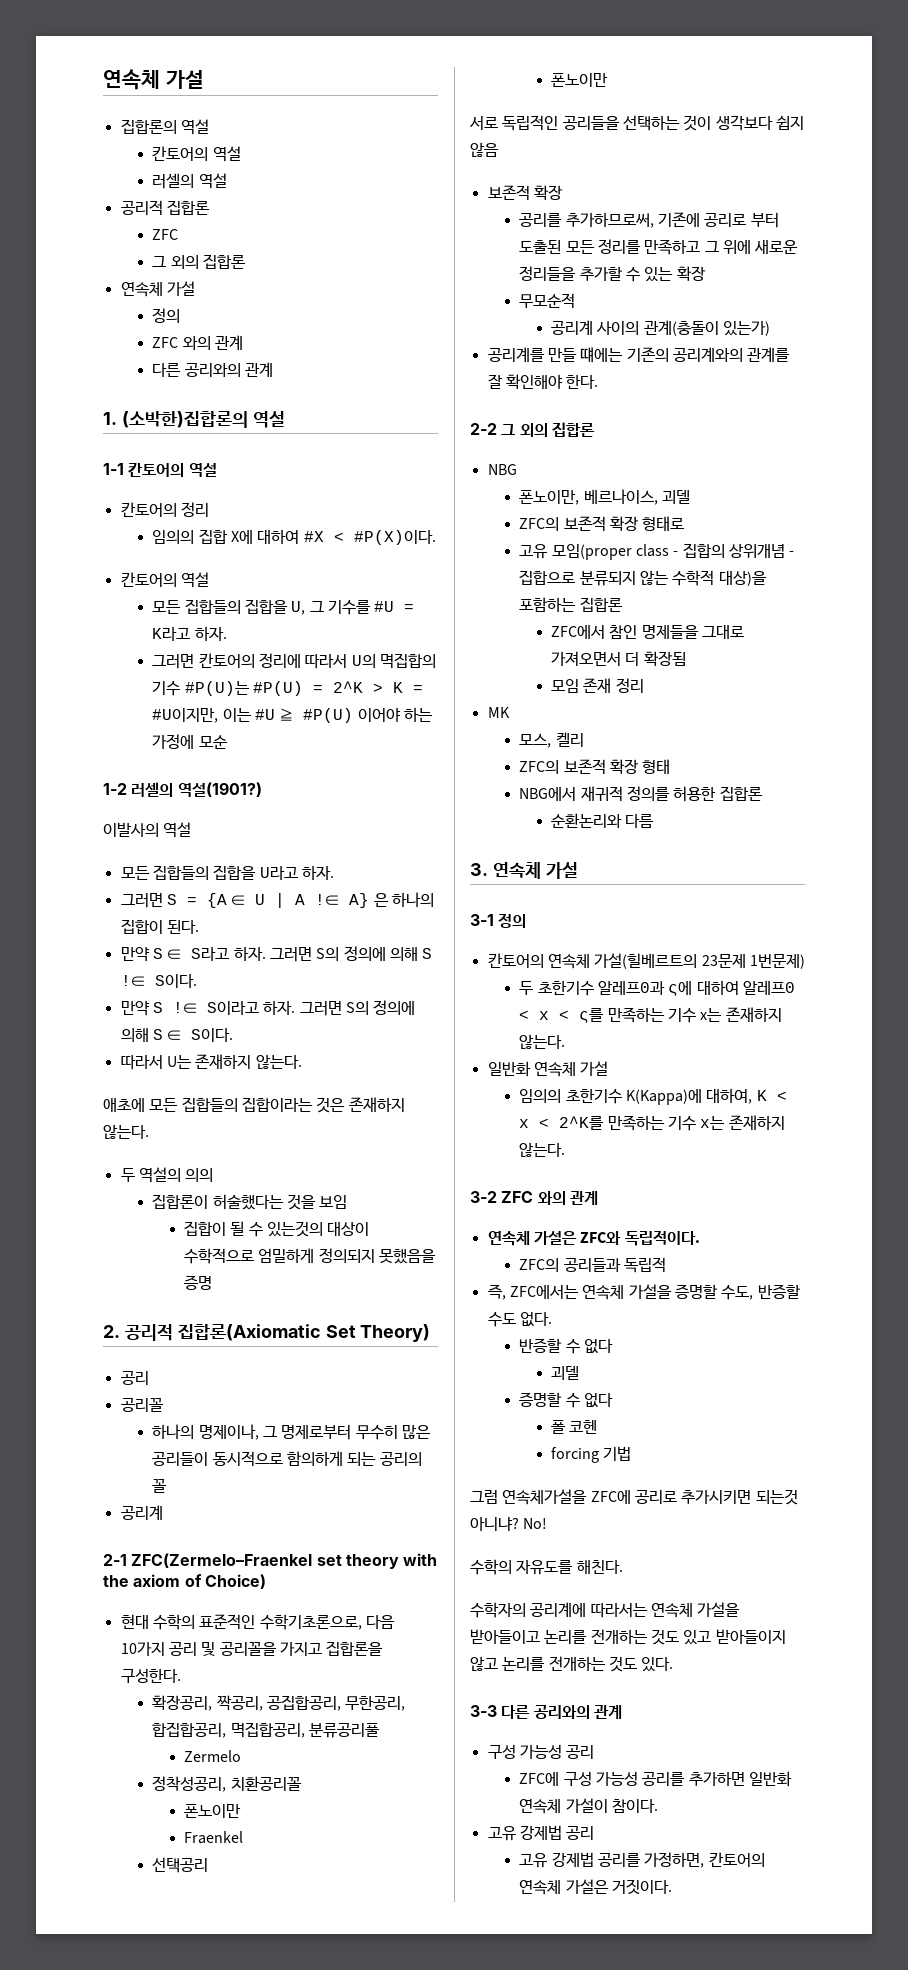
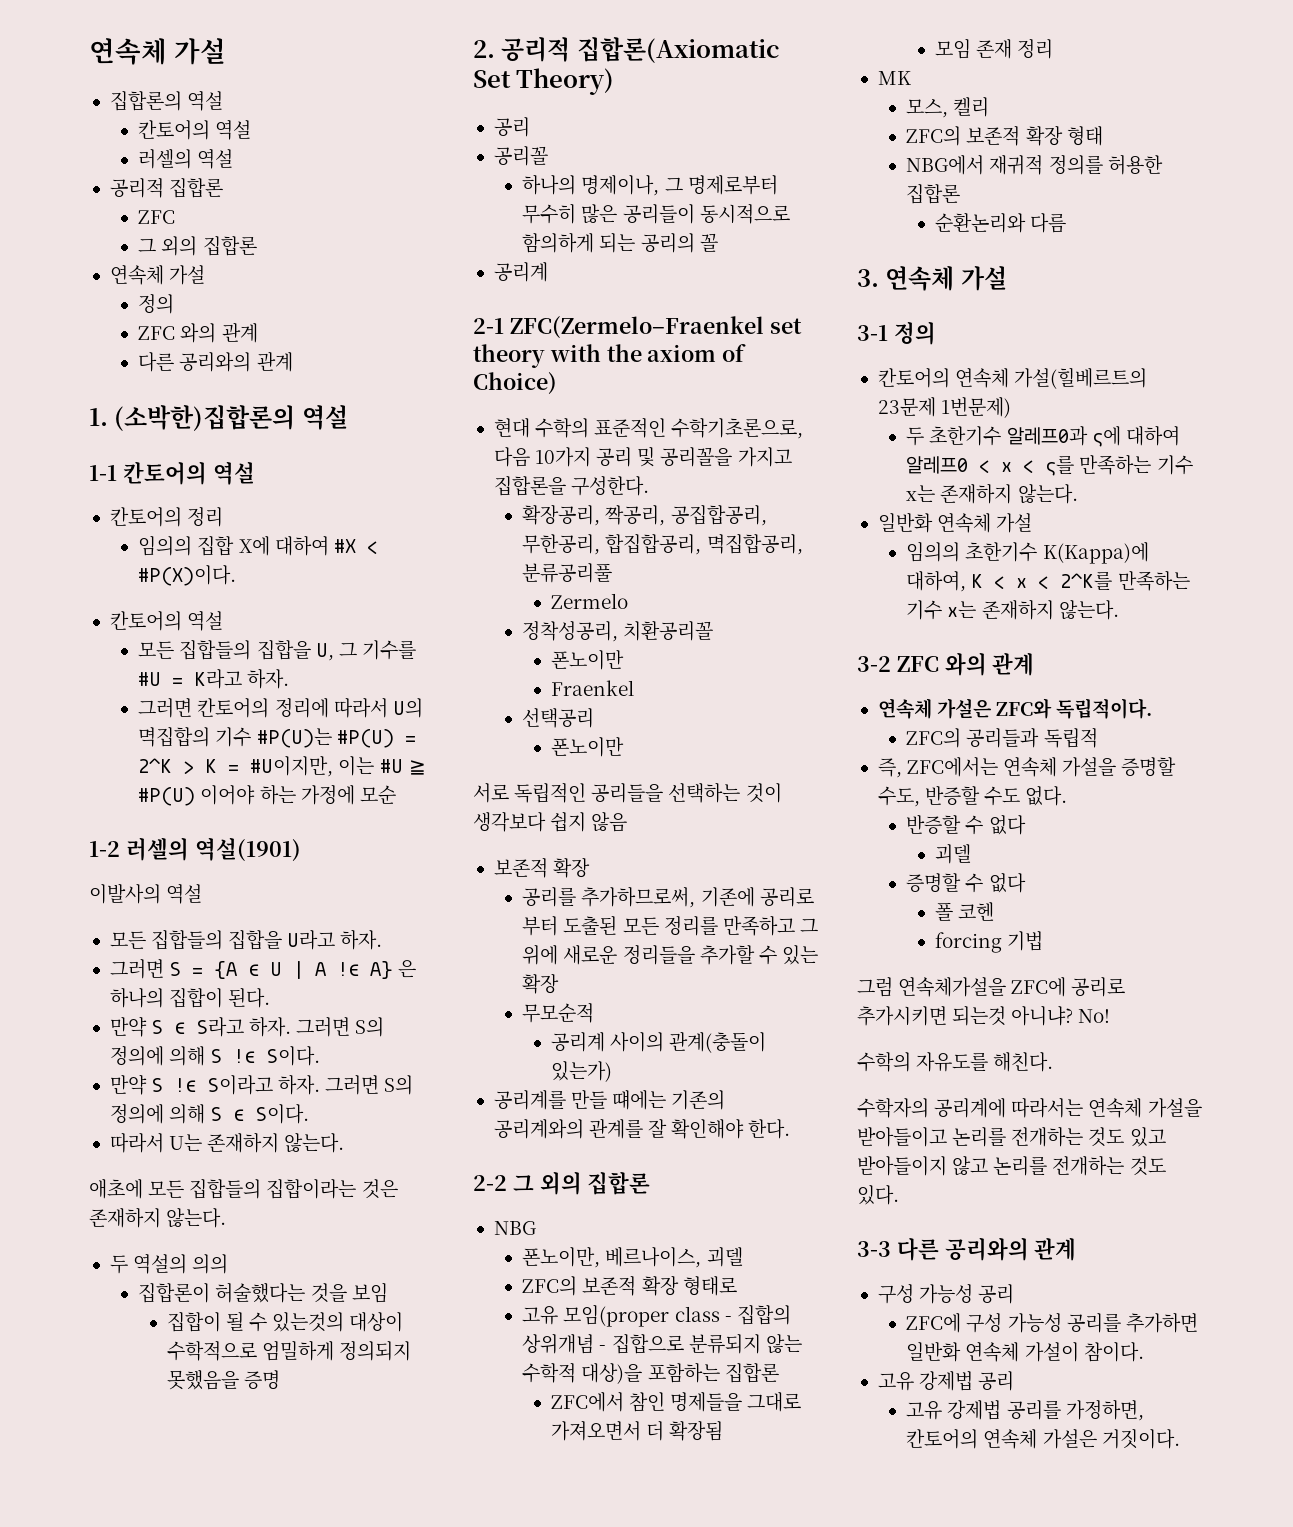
[177,782,262,797] 역설(1901?) -> [194,838,301,862] 역설(1901)

